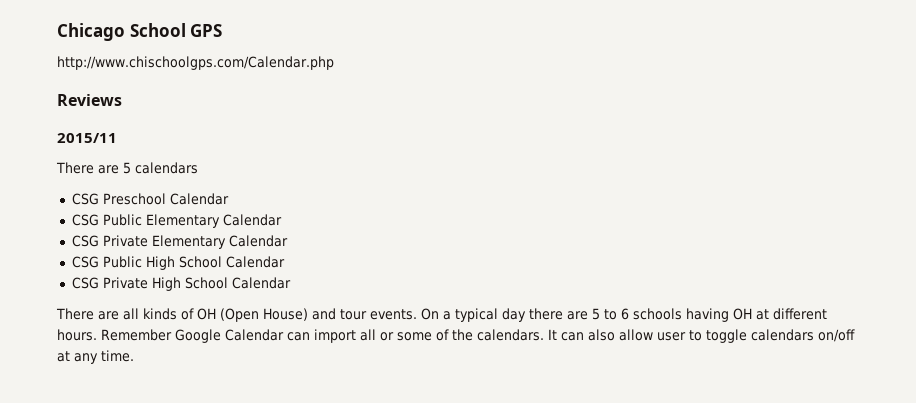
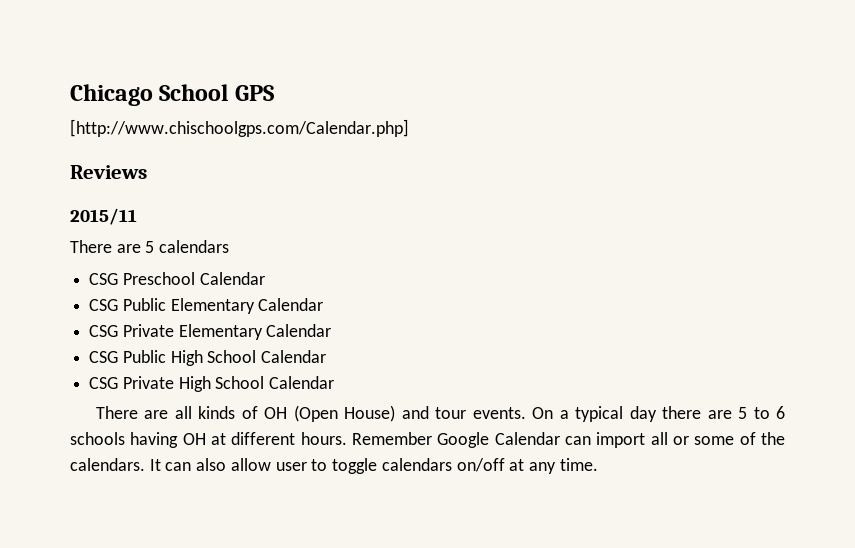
[57,56,334,70] http://www.chischoolgps.com/Calendar.php -> [70,119,409,137] [http://www.chischoolgps.com/Calendar.php]

